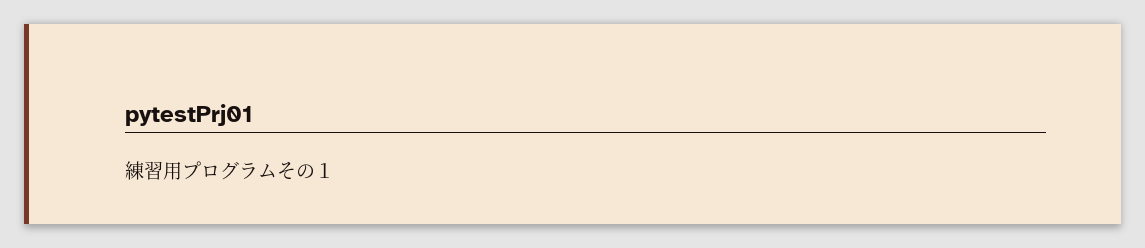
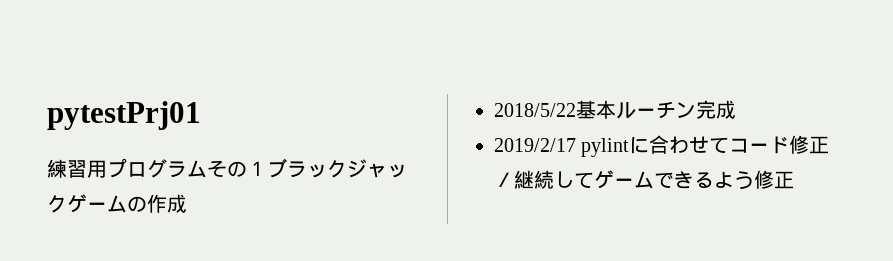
(334, 170) none -> [267,158,407,178] [47,194,187,213] [494,100,736,119] [494,135,830,157] [494,170,794,190] ブラックジャックゲームの作成 // 2018/5/22基本ルーチン完成 // 2019/2/17 pylintに合わせてコード修正／継続してゲームできるよう修正

